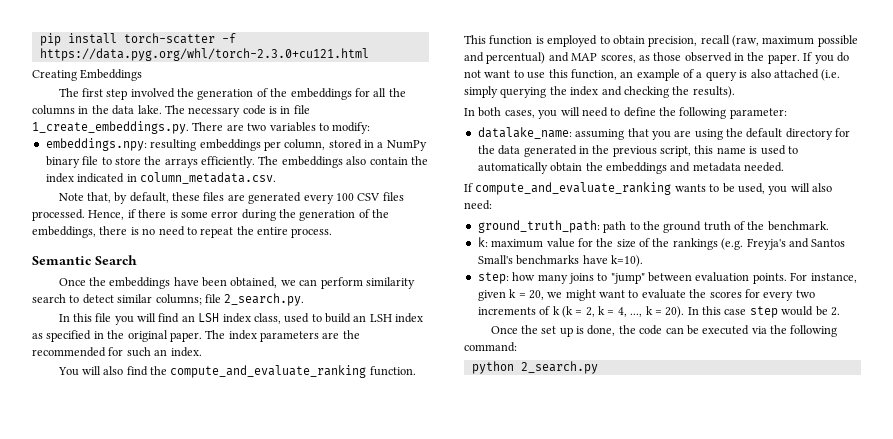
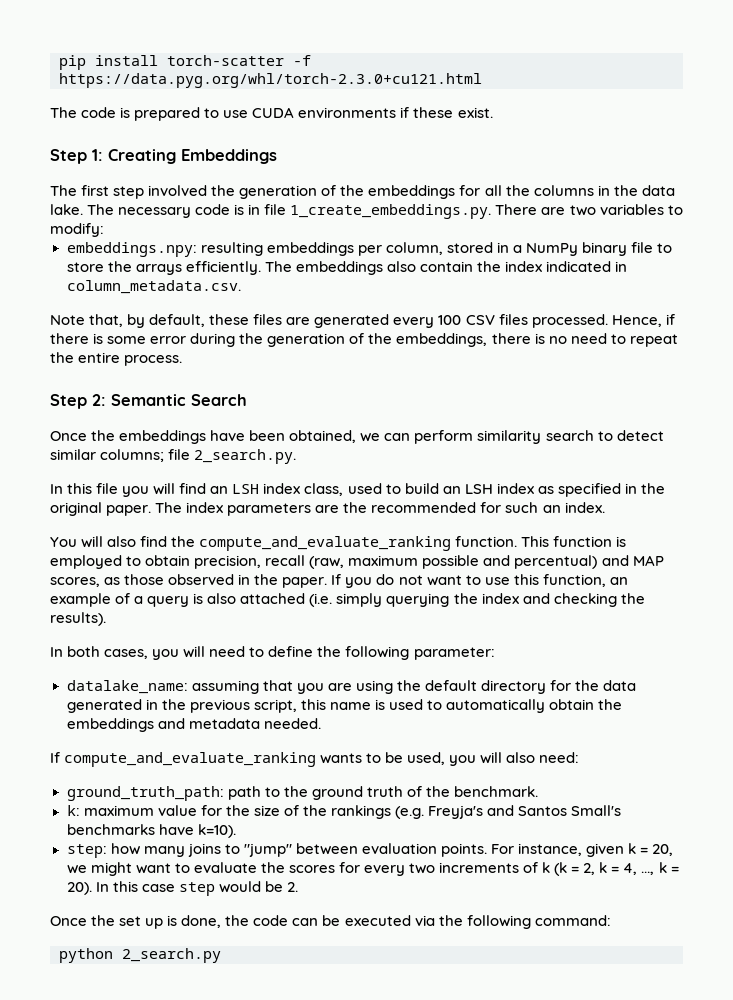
(369, 54) none -> [50,107,493,121] [50,149,103,164] The code is prepared to use CUDA environments if these exist. // Step 1:
(333, 233) none -> [50,394,106,409] Step 2:

